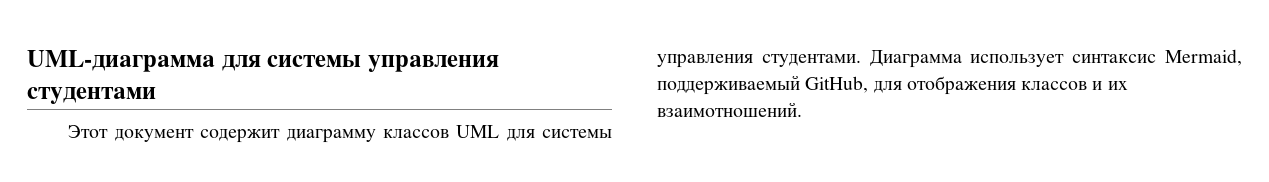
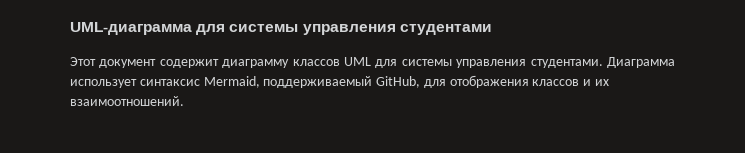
[657,102,802,117] взаимотношений. -> [70,96,184,106] взаимоотношений.

